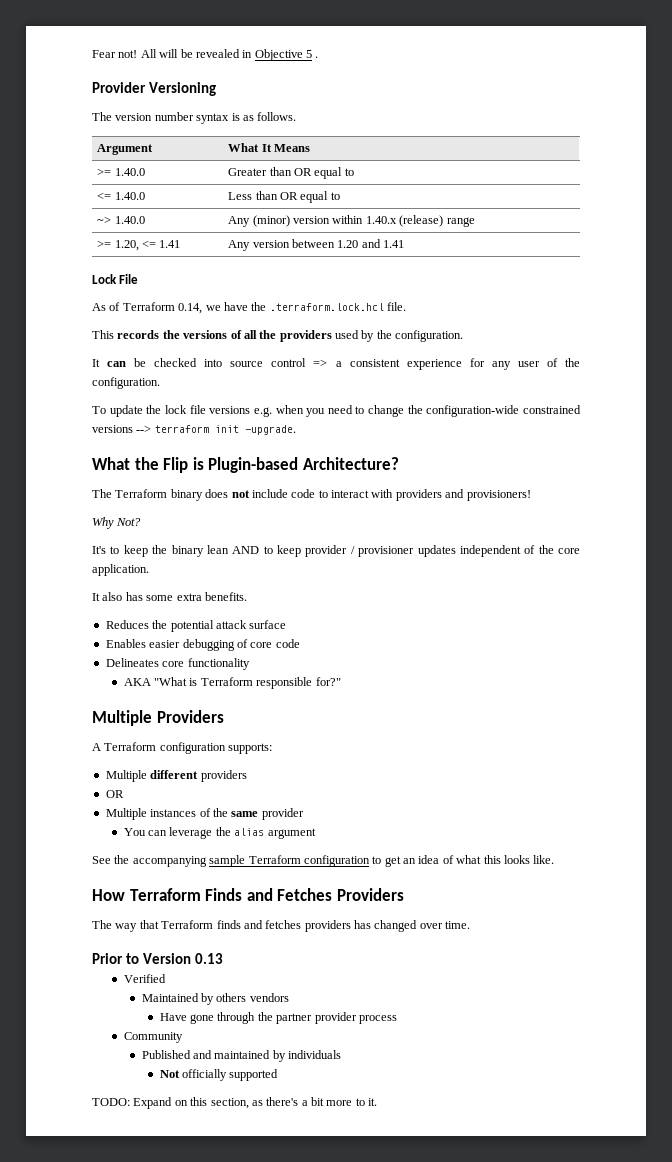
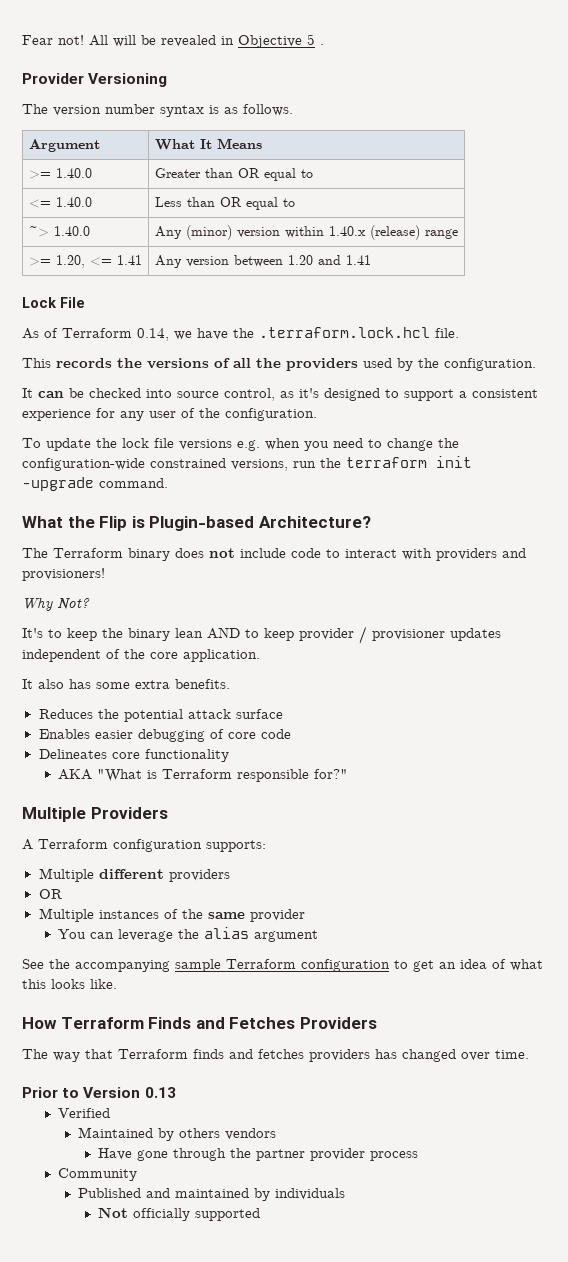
[271,358,328,367] control => -> [224,388,454,401] control, as it's designed to support
[92,425,296,435] versions --> terraform init -upgrade. -> [231,456,472,471] [22,477,168,491] versions, run the terraform init -upgrade command.
[92,1097,378,1109] // TODO: Expand on this section, as there's a bit more to it. -> (261, 1214) none

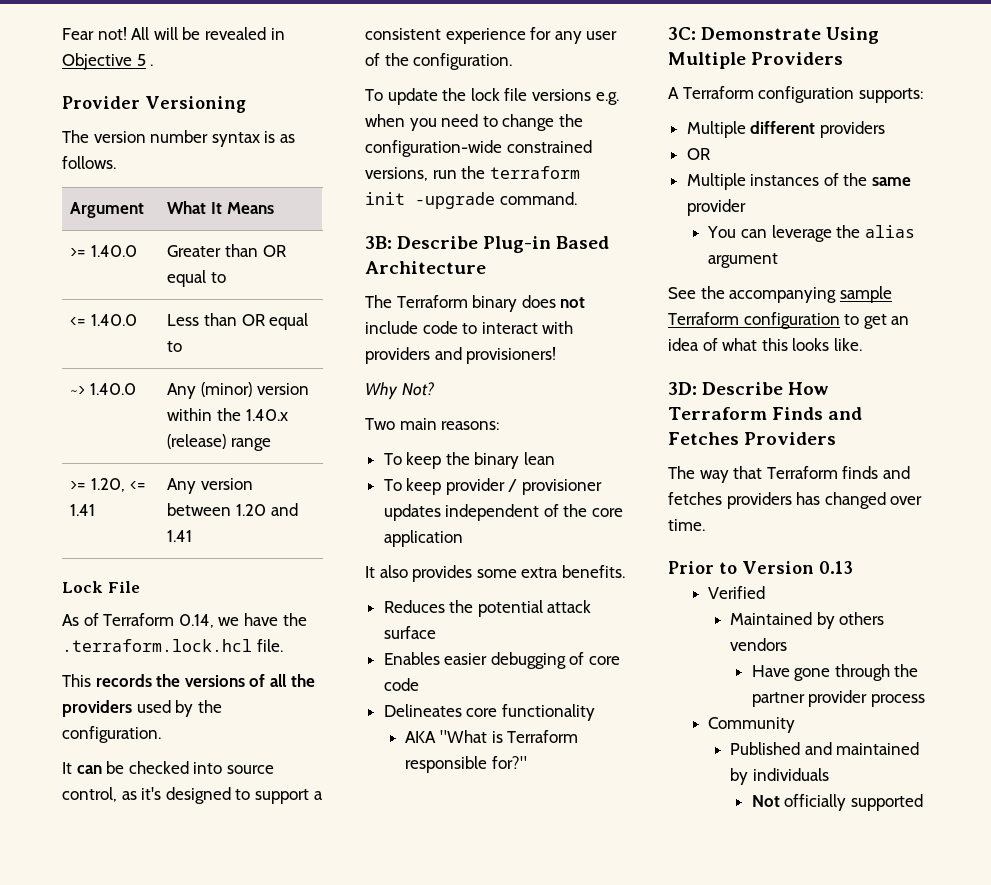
(324, 232) none -> [216,408,241,421] the
[22,516,371,531] What the Flip is Plugin-based Architecture? -> [365,236,610,253] [365,261,486,274] 3B: Describe Plug-in Based Architecture
[22,628,62,638] It's to -> [365,418,500,430] [383,453,402,465] Two main reasons: // To
[207,627,259,639] AND to -> [383,479,402,491] // To
[183,649,260,662] application. -> [383,530,463,547] application
[69,679,91,689] has -> [412,565,473,582] provides
(349, 774) none -> [668,27,880,44] 3C: Demonstrate Using
(117, 984) none -> [668,382,784,395] 3D: Describe

